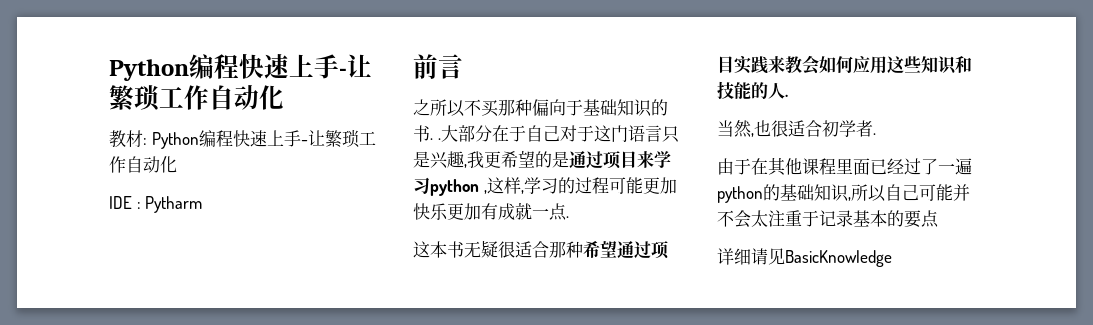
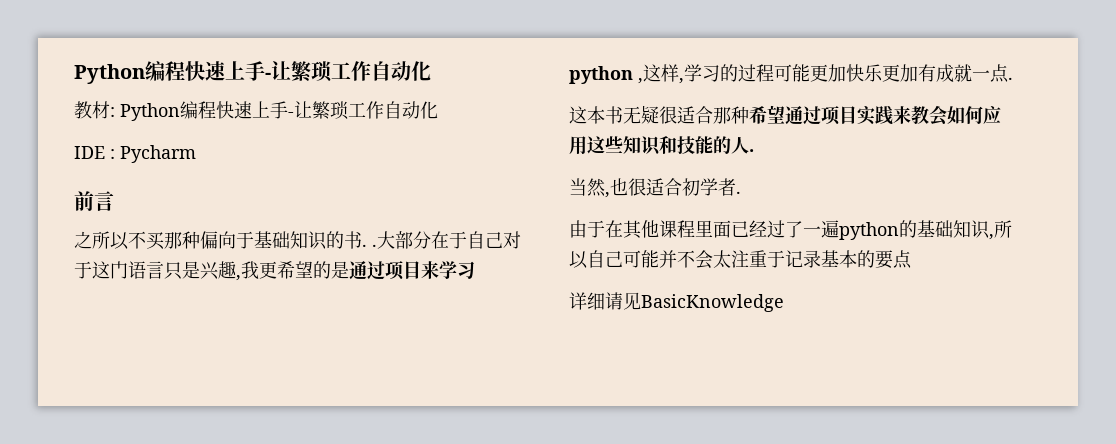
[145,196,203,213] Pytharm -> [120,145,196,163] Pycharm

